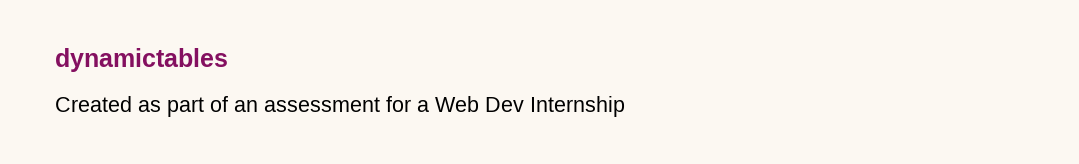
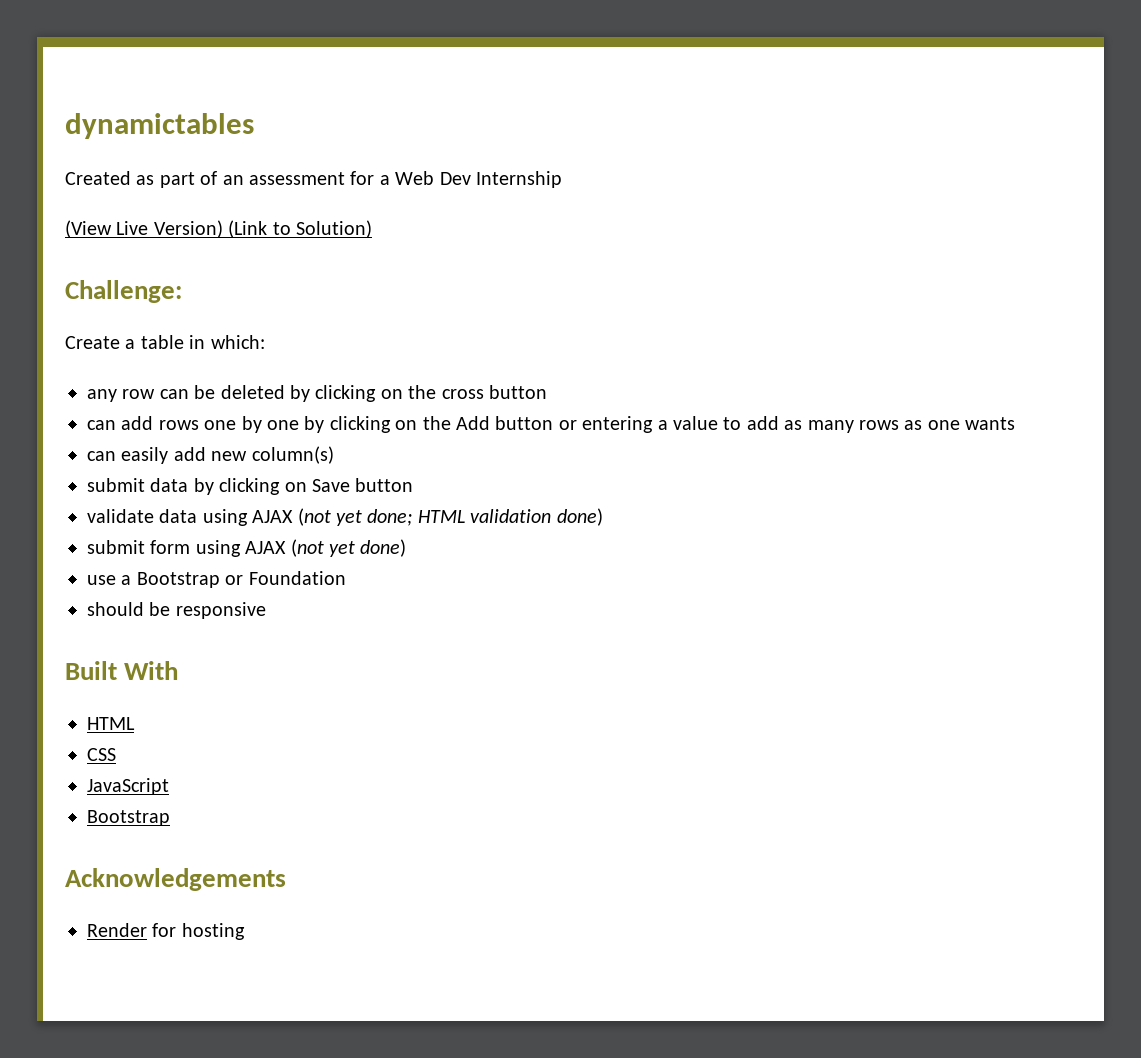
(625, 106) none -> [65,220,372,238] [65,280,182,303] [65,335,265,349] [87,385,547,402] [87,416,1016,433] [87,446,334,464] [87,478,414,495] [87,508,603,526] [87,539,407,557] [87,571,346,588] [87,602,266,619] [65,661,179,680] [87,717,135,730] [87,748,116,761] [87,778,169,795] [87,810,170,826] [65,868,286,891] [87,923,245,940] // (View Live Version) (Link to Solution) // Challenge: // Create a table in which: // any row can be deleted by clicking on the cross button // can add rows one by one by clicking on the Add button or entering a value to add as many rows as one wants // can easily add new column(s) // submit data by clicking on Save button // validate data using AJAX (not yet done; HTML validation done) // submit form using AJAX (not yet done) // use a Bootstrap or Foundation // should be responsive // Built With // HTML // CSS // JavaScript // Bootstrap // Acknowledgements // Render for hosting

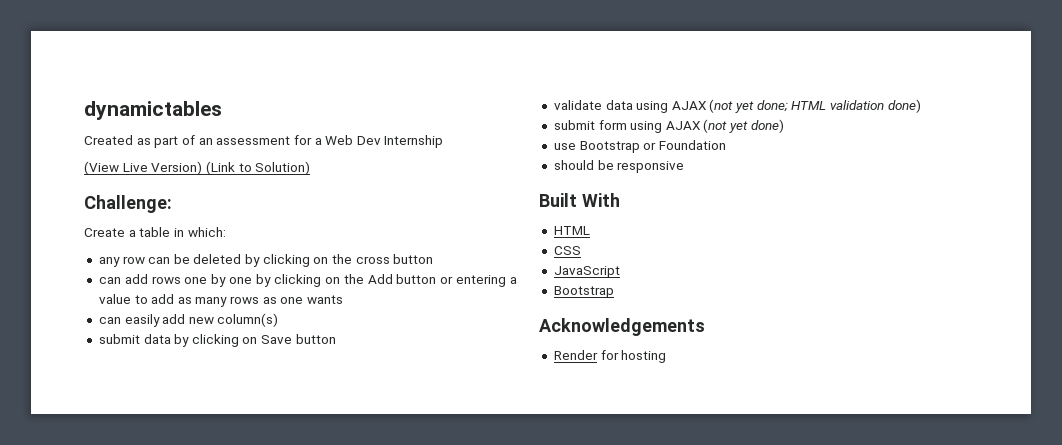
[121,575,132,585] a -> (576, 146) none

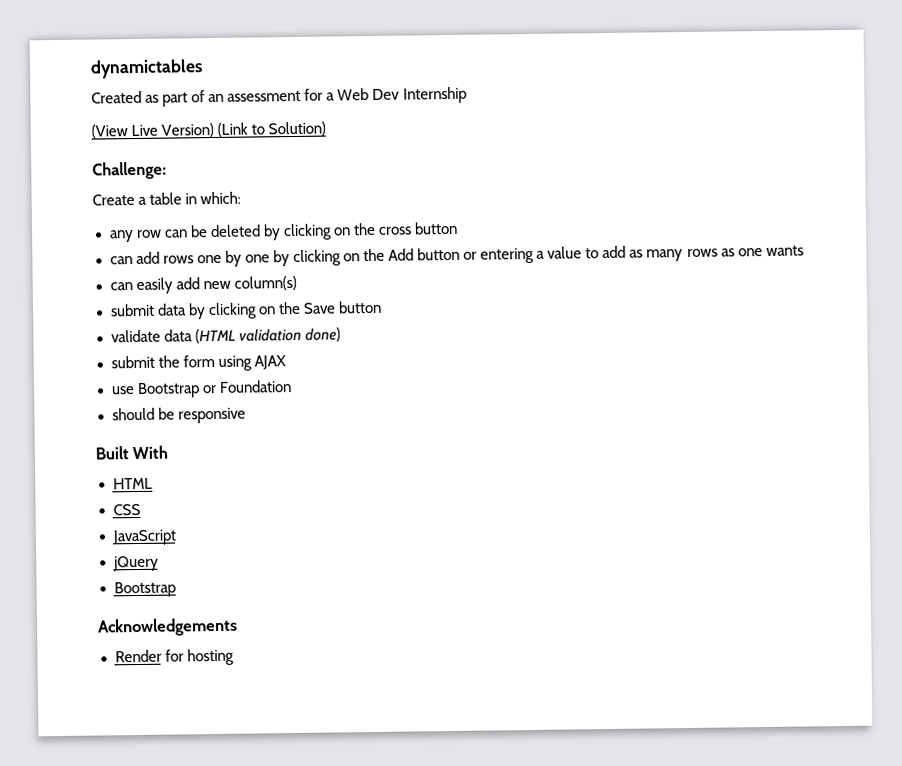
(258, 340) none -> [277,301,301,315] the
[636,99,827,113] using AJAX (not yet done; HTML -> [194,328,236,344] (HTML
(595, 125) none -> [157,355,180,368] the
[703,119,784,133] (not yet done) -> (286, 362) none
(620, 272) none -> [112,555,159,572] // jQuery

